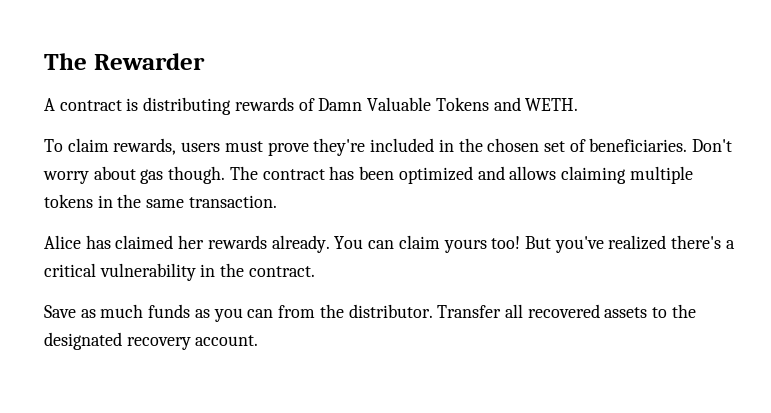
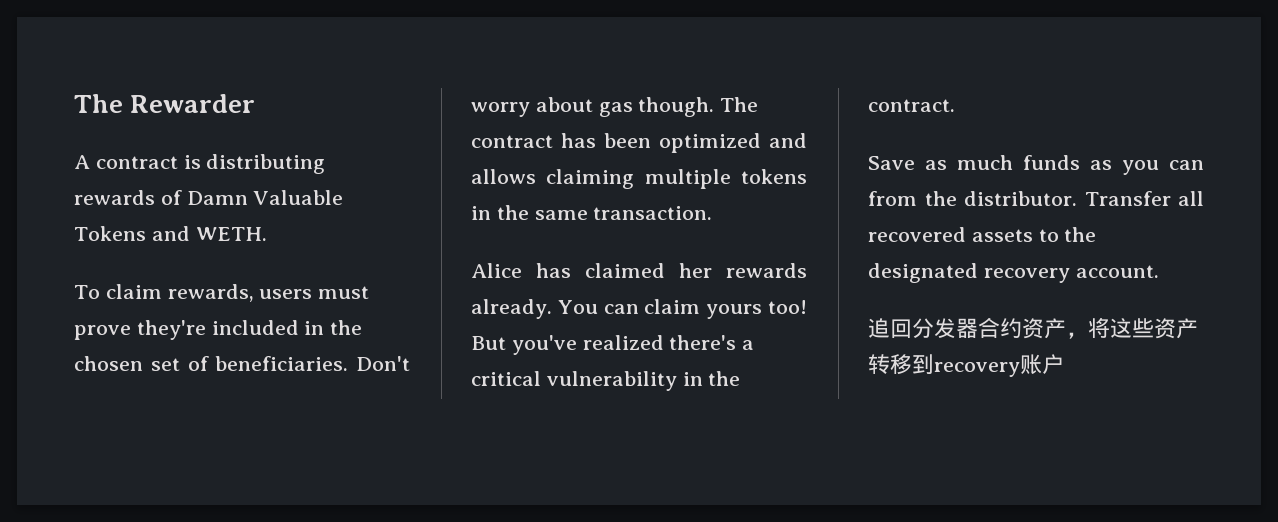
(259, 340) none -> [868,317,1198,339] [868,354,1064,377] // 追回分发器合约资产，将这些资产转移到recovery账户

